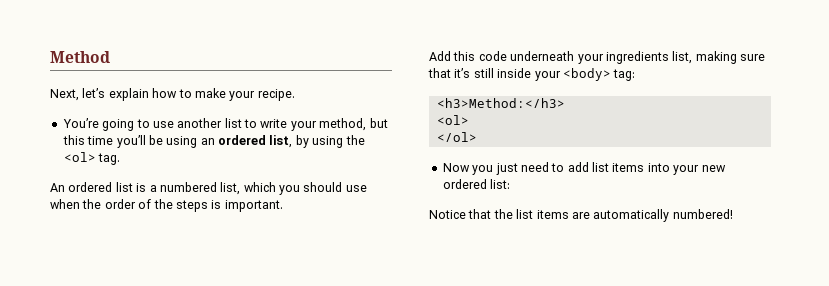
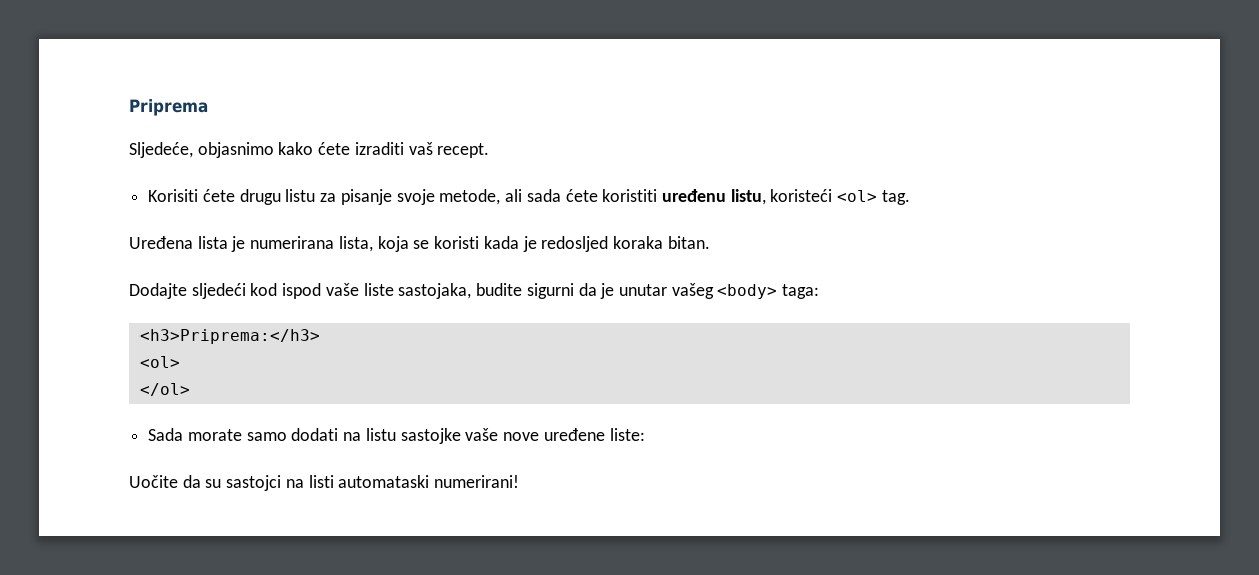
[50,51,110,63] [50,88,295,101] [62,118,388,131] [62,135,365,148] [63,152,121,165] [50,182,367,195] [50,199,283,212] [429,51,765,64] [428,68,636,81] [436,98,565,108] [436,115,469,125] [436,132,477,142] [442,162,726,175] [442,179,511,189] [429,209,733,222] Method // Next, let’s explain how to make your recipe. // You’re going to use another list to write your method, but this time you’ll be using an ordered list, by using the <ol> tag. // An ordered list is a numbered list, which you should use when the order of the steps is important. // Add this code underneath your ingredients list, making sure that it’s still inside your <body> tag: // <h3>Method:</h3> // <ol> // </ol> // Now you just need to add list items into your new ordered list: // Notice that the list items are automatically numbered! -> [129,99,208,116] [129,142,490,158] [148,189,910,205] [129,236,710,252] [129,283,820,299] [139,329,320,344] [139,356,180,368] [139,383,190,396] [148,428,645,444] [129,475,520,491] Priprema // Sljedeće, objasnimo kako ćete izraditi vaš recept. // Korisiti ćete drugu listu za pisanje svoje metode, ali sada ćete koristiti uređenu listu, koristeći <ol> tag. // Uređena lista je numerirana lista, koja se koristi kada je redosljed koraka bitan. // Dodajte sljedeći kod ispod vaše liste sastojaka, budite sigurni da je unutar vašeg <body> taga: // <h3>Priprema:</h3> // <ol> // </ol> // Sada morate samo dodati na listu sastojke vaše nove uređene liste: // Uočite da su sastojci na listi automataski numerirani!

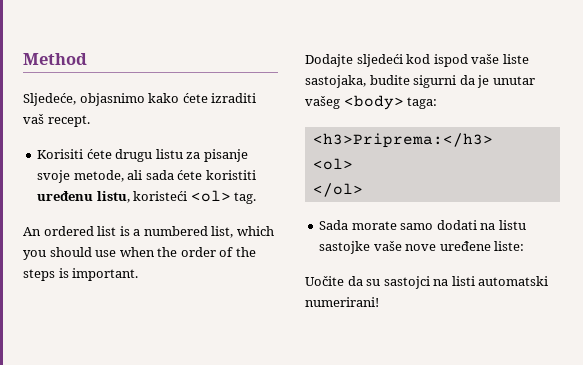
[129,99,208,116] Priprema -> [23,53,87,65] Method
[129,236,710,252] Uređena lista je numerirana lista, koja se koristi kada je redosljed koraka bitan. -> [23,226,274,238] [23,247,256,260] [23,268,139,281] An ordered list is a numbered list, which you should use when the order of the steps is important.
[338,475,430,488] automataski -> [478,276,549,286] automatski

